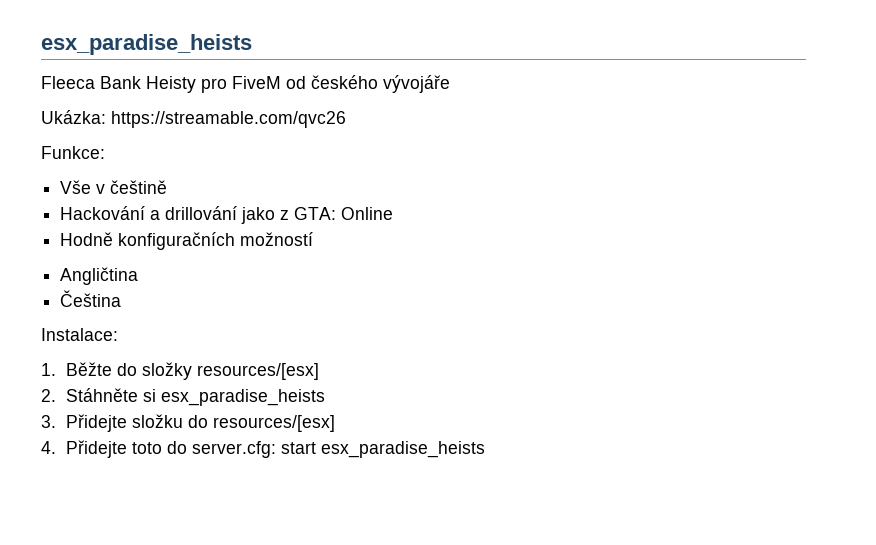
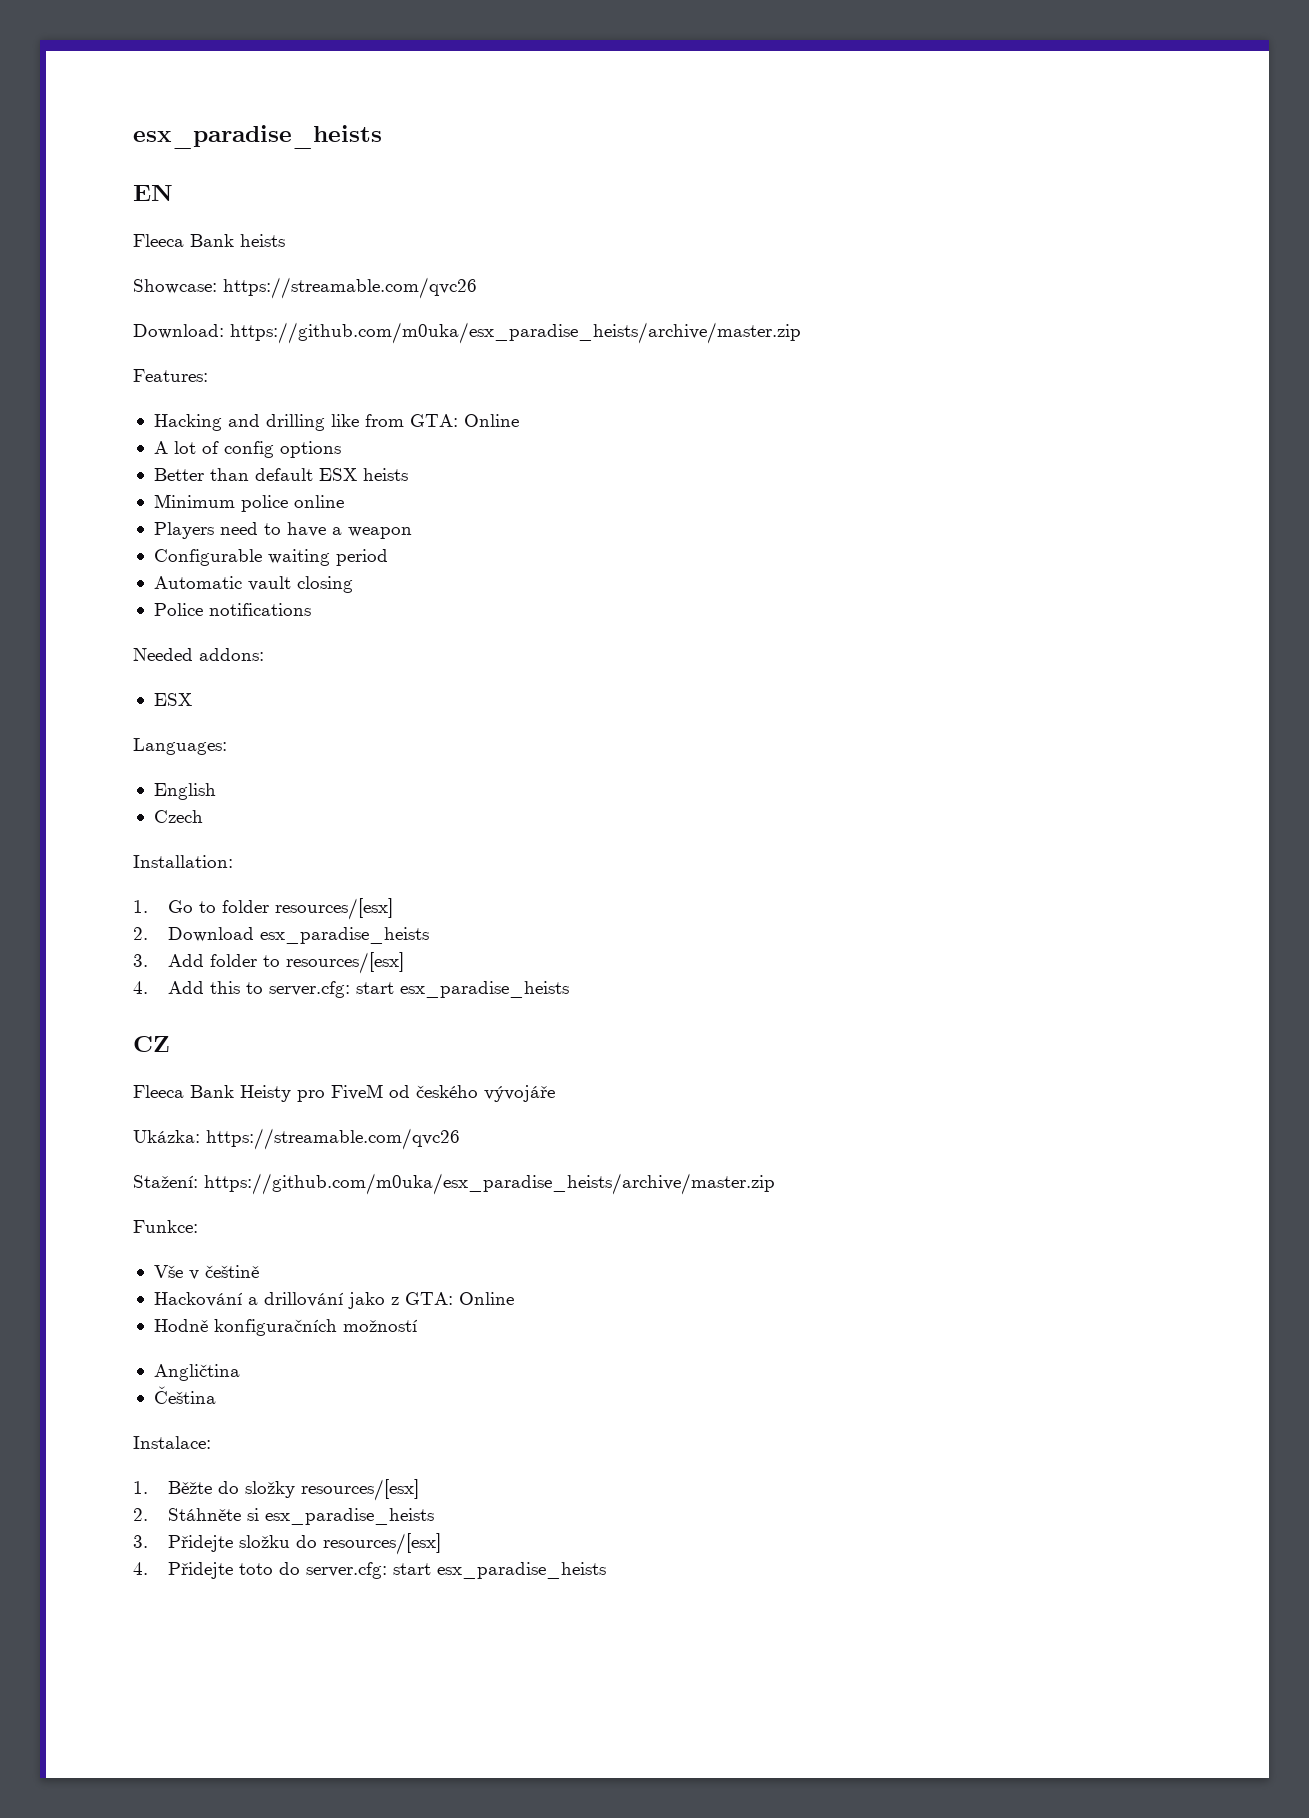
[41,34,252,55] esx_paradise_heists -> [133,125,382,149] [133,184,173,201] [133,234,285,247] [133,277,477,299] [133,322,801,344] [133,369,208,382] [153,414,519,431] [153,441,341,458] [153,468,408,481] [153,494,344,512] [153,522,412,539] [153,549,388,566] [153,576,353,593] [153,603,311,616] [133,648,264,661] [153,693,192,706] [133,738,227,755] [153,783,216,800] [153,810,203,823] [133,855,233,868] [133,898,394,920] [133,927,430,944] [133,952,405,974] [133,981,570,998] [133,1036,170,1052] esx_paradise_heists // EN // Fleeca Bank heists // Showcase: https://streamable.com/qvc26 // Download: https://github.com/m0uka/esx_paradise_heists/archive/master.zip // Features: // Hacking and drilling like from GTA: Online // A lot of config options // Better than default ESX heists // Minimum police online // Players need to have a weapon // Configurable waiting period // Automatic vault closing // Police notifications // Needed addons: // ESX // Languages: // English // Czech // Installation: // 1. Go to folder resources/[esx] // 2. Download esx_paradise_heists // 3. Add folder to resources/[esx] // 4. Add this to server.cfg: start esx_paradise_heists // CZ
(346, 119) none -> [133,1173,775,1195] // Stažení: https://github.com/m0uka/esx_paradise_heists/archive/master.zip

